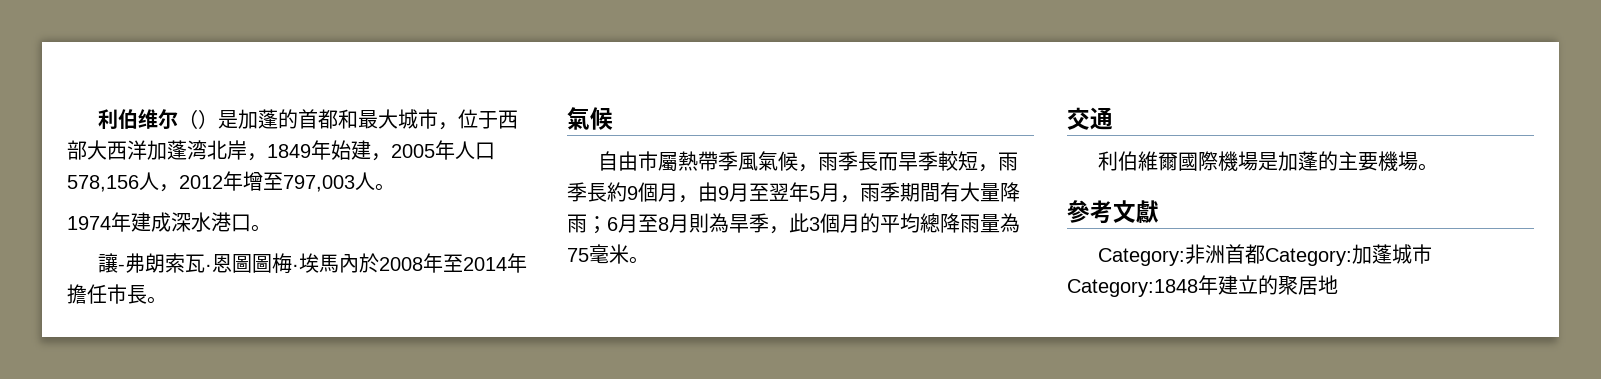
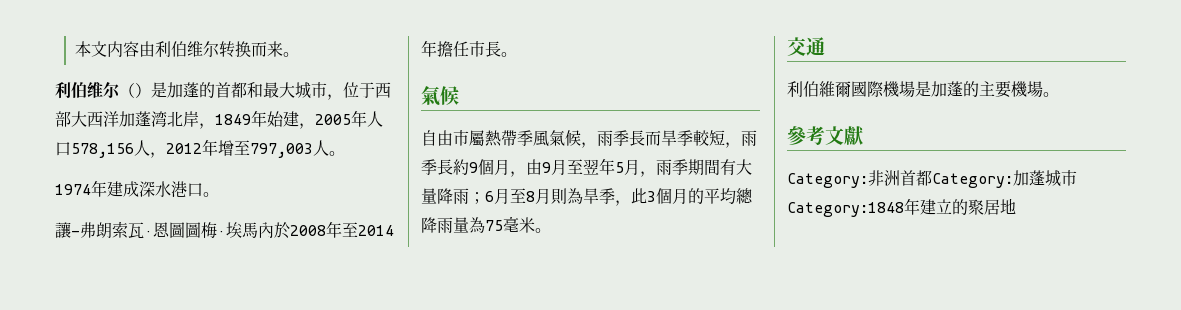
(98, 119) none -> [75,41,300,58] 本文内容由利伯维尔转换而来。 //

